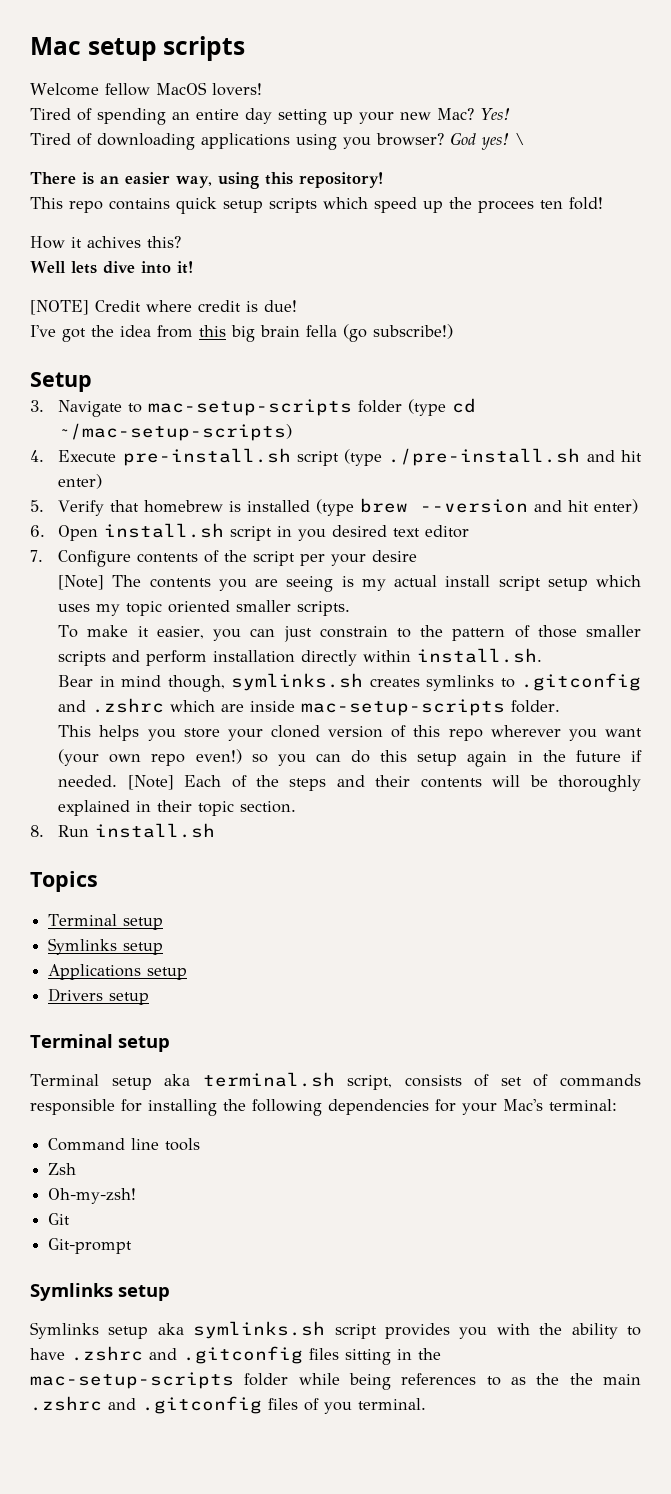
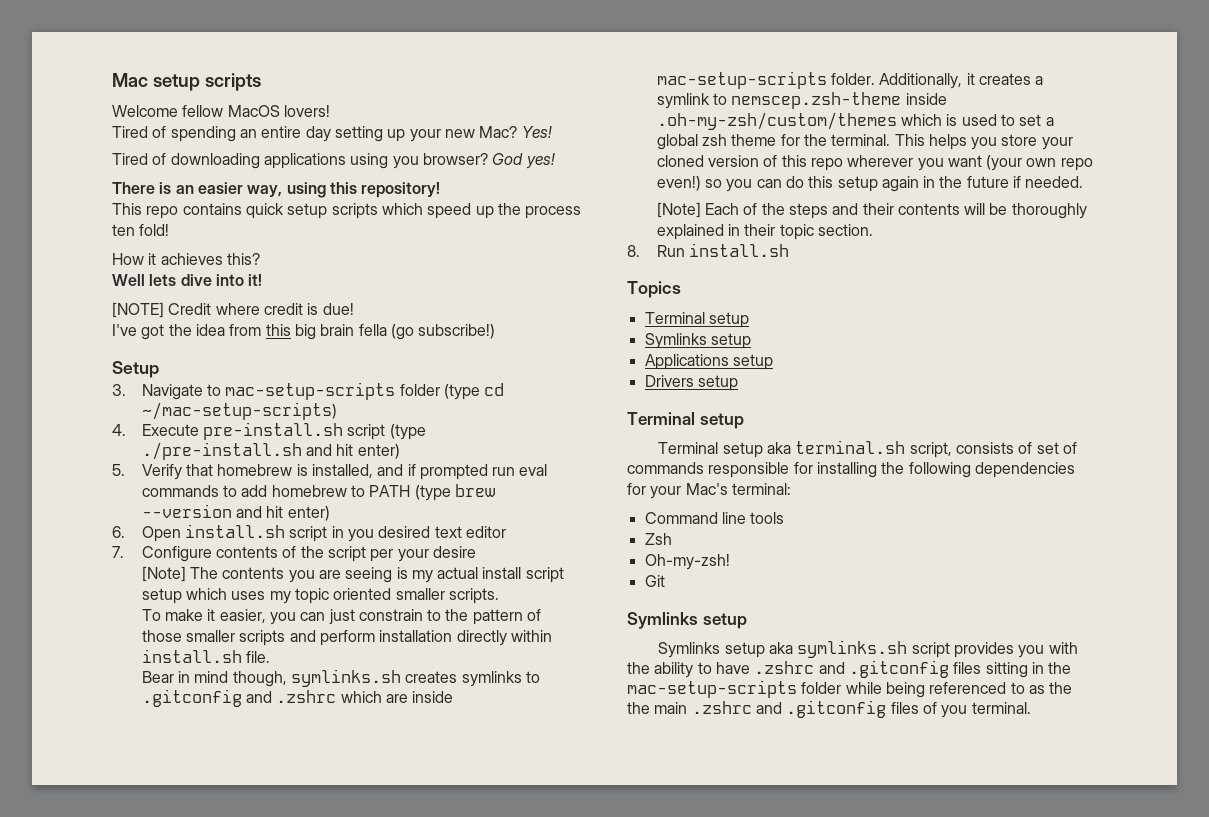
[515,133,525,145] \ -> (555, 161) none
[478,200,534,213] procees -> [525,206,582,219] process
[87,236,141,248] achives -> [160,253,223,265] achieves
[247,500,311,512] installed -> [311,464,548,480] [141,485,411,497] installed, and if prompted run eval commands to add homebrew to PATH
[417,648,543,663] install.sh. -> [141,649,270,663] install.sh file.
(561, 706) // -> [879,73,1044,89] [656,92,947,109] [656,112,1054,130] [656,134,891,150] Additionally, it creates a symlink to nemscep.zsh-theme inside .oh-my-zsh/custom/themes which is used to set a global zsh theme for the terminal.
(118, 781) none -> (1084, 182) //
[48,1238,133,1254] // Git-prompt -> (665, 581) none
[401,1373,477,1385] references -> [929,682,1007,694] referenced

